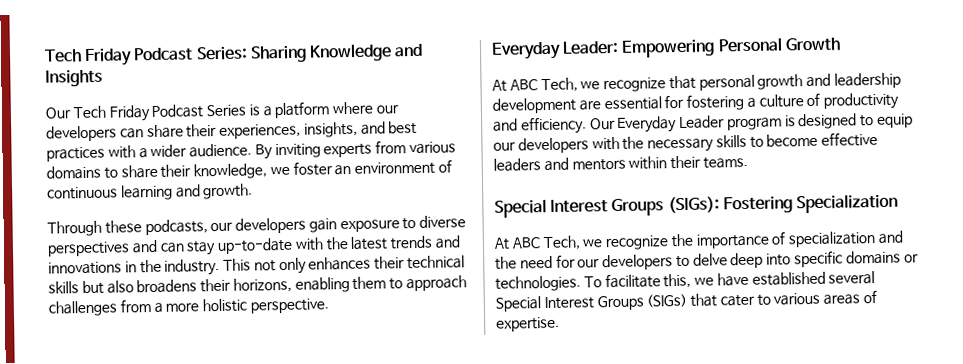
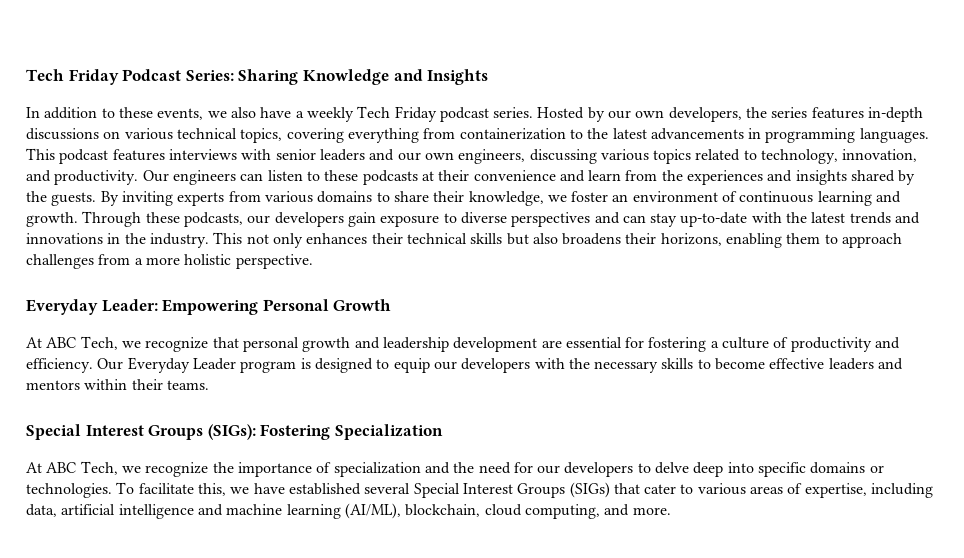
[45,101,400,122] [46,120,418,142] [46,143,253,162] Our Tech Friday Podcast Series is a platform where our developers can share their experiences, insights, and best practices with a wider audience. -> [26,106,924,122] [26,128,929,143] [26,148,918,164] [26,170,916,185] [26,191,97,206] In addition to these events, we also have a weekly Tech Friday podcast series. Hosted by our own developers, the series features in-depth discussions on various technical topics, covering everything from containerization to the latest advancements in programming languages. This podcast features interviews with senior leaders and our own engineers, discussing various topics related to technology, innovation, and productivity. Our engineers can listen to these podcasts at their convenience and learn from the experiences and insights shared by the guests.
(254, 191) // -> (78, 219) none
[496,316,560,332] expertise. -> [804,483,934,498] [26,503,671,519] expertise, including data, artificial intelligence and machine learning (AI/ML), blockchain, cloud computing, and more.

